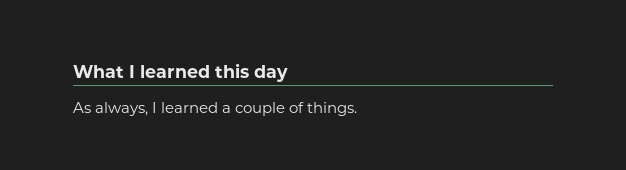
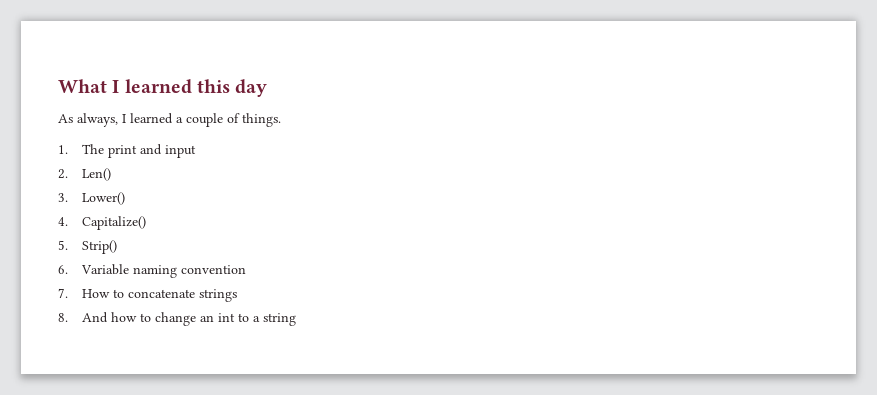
(358, 109) none -> [58,144,196,158] [58,168,111,181] [58,192,125,205] [58,216,146,230] [58,240,117,254] [58,264,246,278] [58,288,237,302] [58,312,296,326] // 1. The print and input // 2. Len() // 3. Lower() // 4. Capitalize() // 5. Strip() // 6. Variable naming convention // 7. How to concatenate strings // 8. And how to change an int to a string

